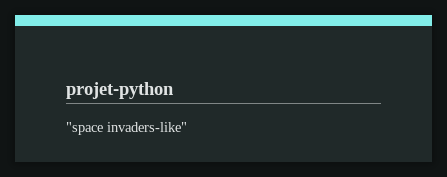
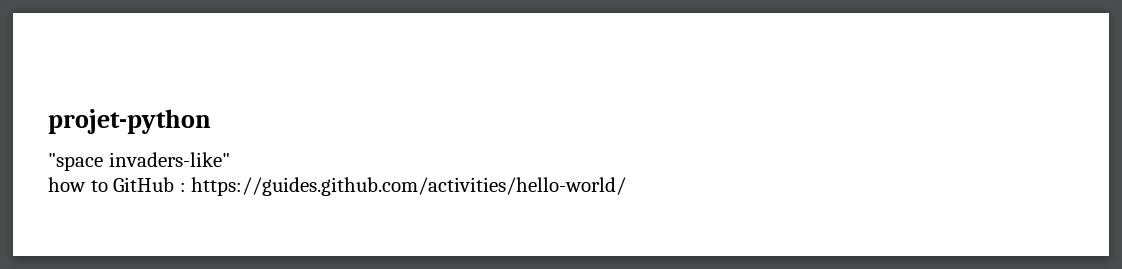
(187, 127) none -> [48,177,627,196] // how to GitHub : https://guides.github.com/activities/hello-world/

